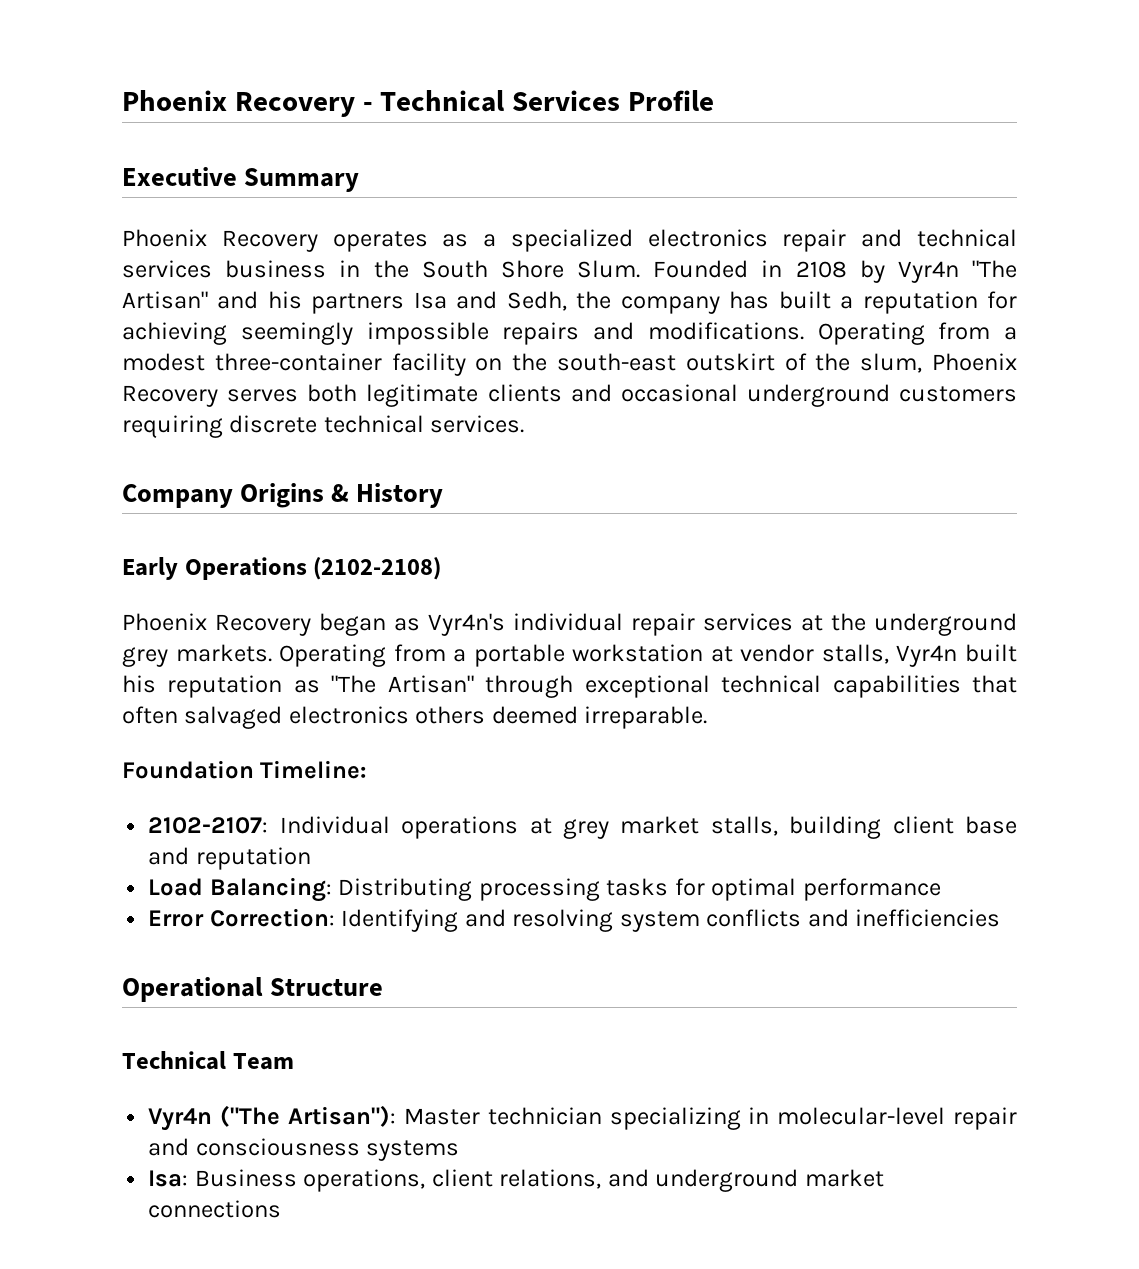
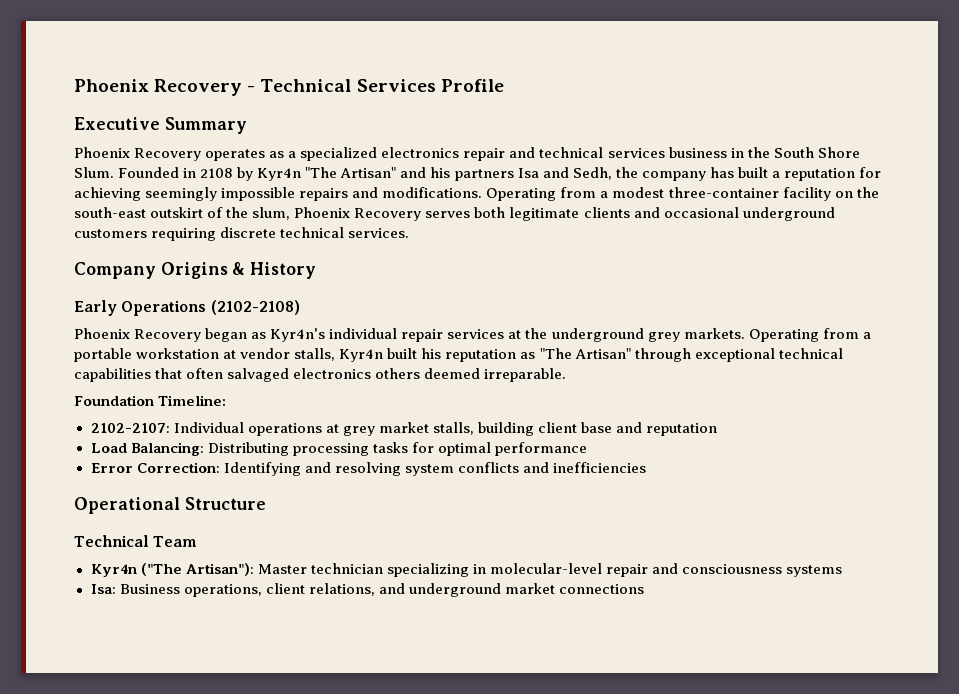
[897,261,959,283] Vyr4n -> [257,168,302,181] Kyr4n
[428,613,505,636] Vyr4n's -> [270,328,326,342] Kyr4n's
[896,645,958,667] Vyr4n -> [339,349,384,362] Kyr4n
[148,1108,213,1131] Vyr4n -> [90,564,137,577] Kyr4n

